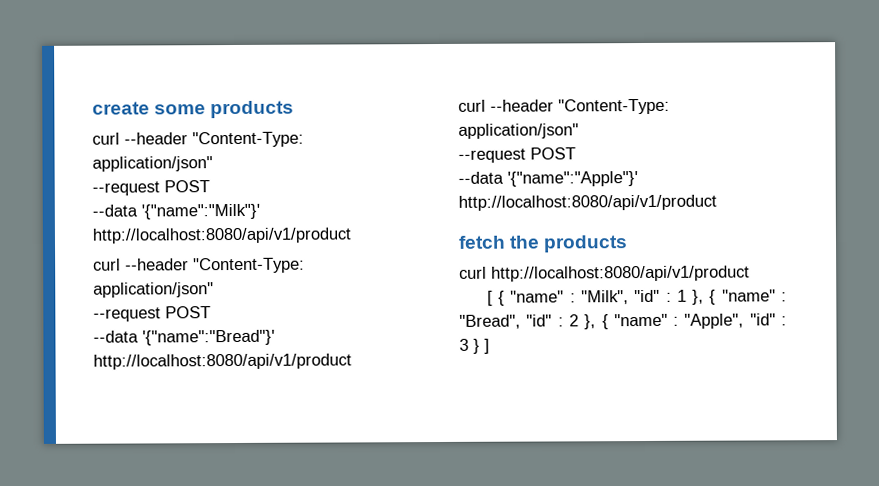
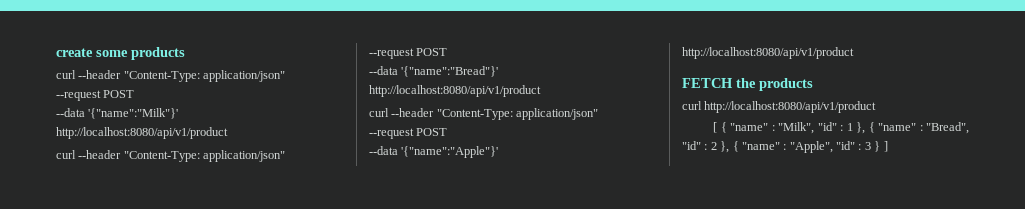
[458,235,506,249] fetch -> [682,78,733,88] FETCH

